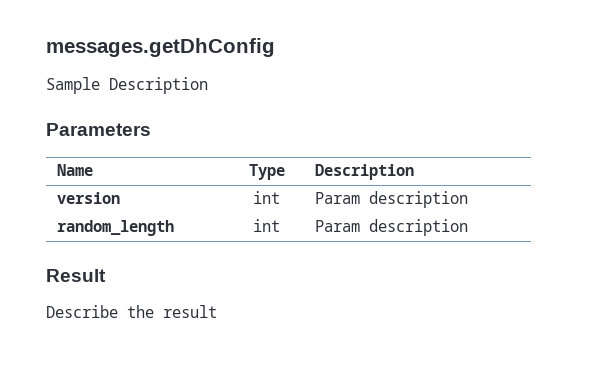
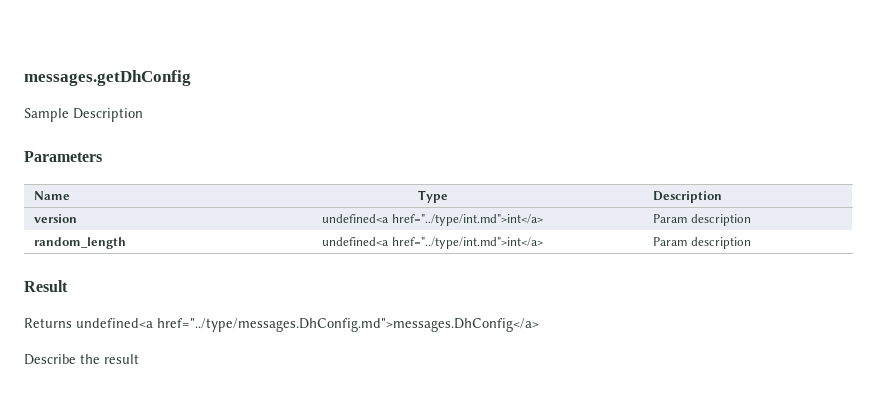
[253,191,280,204] int -> [322,214,543,226] undefined<a href="../type/int.md">int</a>
[253,219,280,232] int -> [322,237,543,249] undefined<a href="../type/int.md">int</a>
(106, 275) none -> [24,318,539,332] // Returns undefined<a href="../type/messages.DhConfig.md">messages.DhConfig</a>

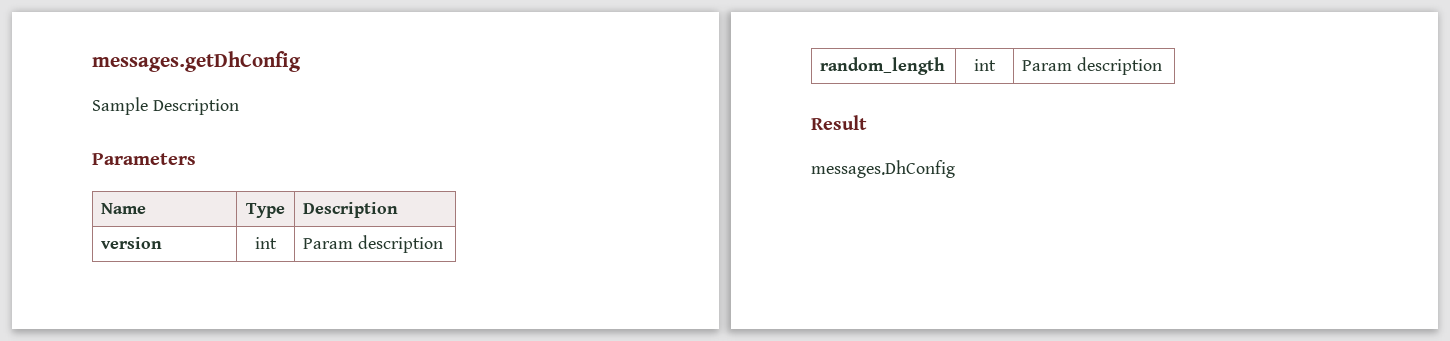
[322,214,543,226] undefined<a href="../type/int.md">int</a> -> [255,237,277,249] int
[322,237,543,249] undefined<a href="../type/int.md">int</a> -> [974,59,996,71] int
[24,318,539,332] [24,354,139,365] Returns undefined<a href="../type/messages.DhConfig.md">messages.DhConfig</a> // Describe the result -> [811,160,955,178] messages.DhConfig

